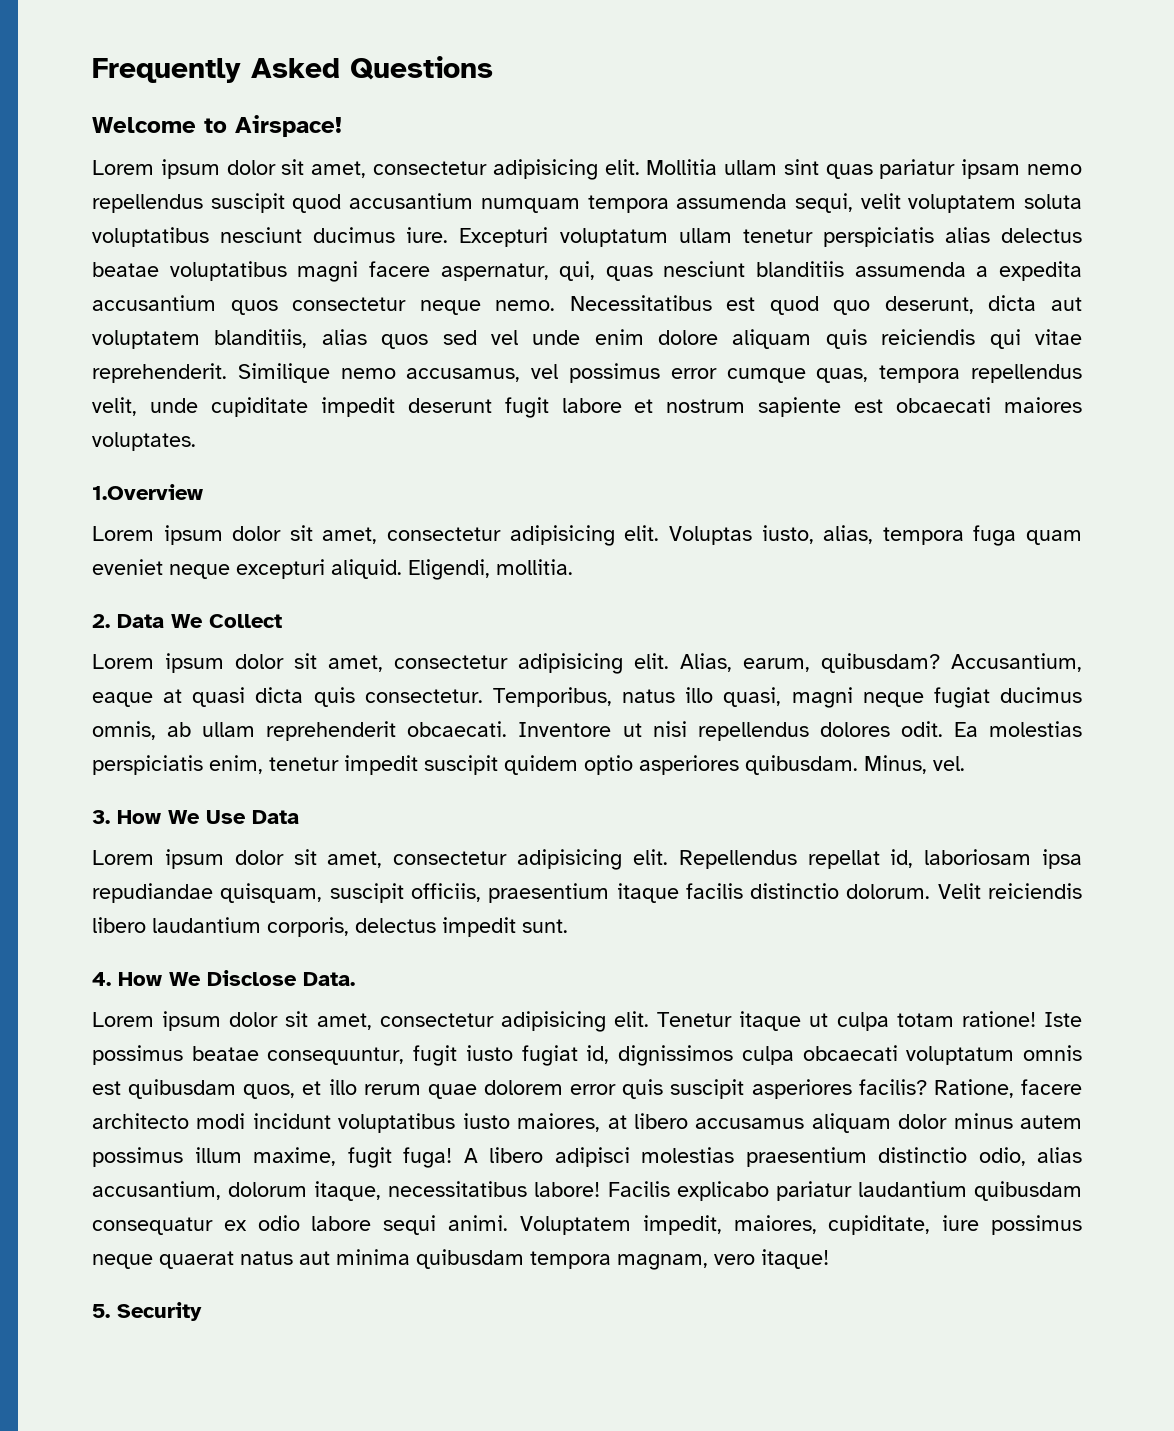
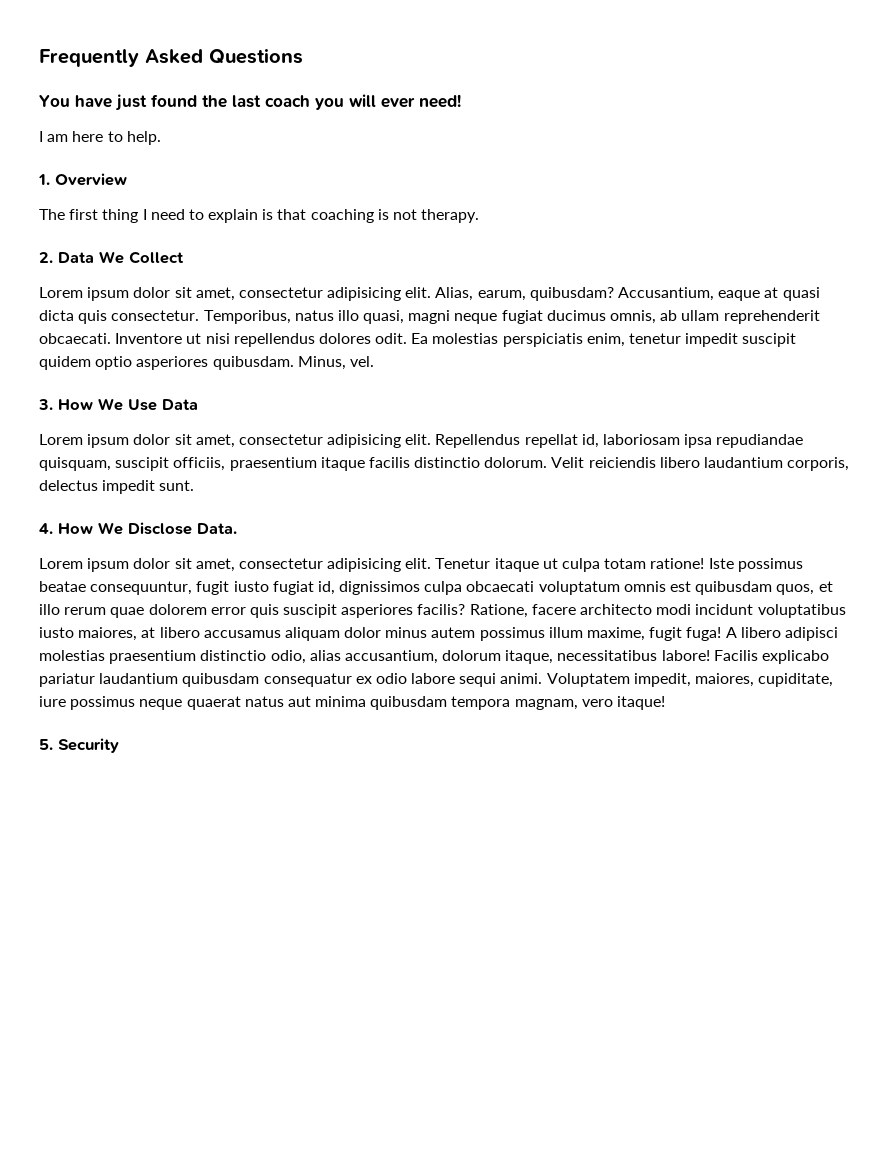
[92,115,342,137] [92,159,1083,180] [92,193,1083,213] [92,227,1082,247] [92,261,1082,282] [92,295,1082,315] [92,329,1082,349] [92,363,1082,383] [92,397,1082,418] [92,432,196,451] [92,484,203,500] [92,525,1083,546] [92,559,573,580] Welcome to Airspace! // Lorem ipsum dolor sit amet, consectetur adipisicing elit. Mollitia ullam sint quas pariatur ipsam nemo repellendus suscipit quod accusantium numquam tempora assumenda sequi, velit voluptatem soluta voluptatibus nesciunt ducimus iure. Excepturi voluptatum ullam tenetur perspiciatis alias delectus beatae voluptatibus magni facere aspernatur, qui, quas nesciunt blanditiis assumenda a expedita accusantium quos consectetur neque nemo. Necessitatibus est quod quo deserunt, dicta aut voluptatem blanditiis, alias quos sed vel unde enim dolore aliquam quis reiciendis qui vitae reprehenderit. Similique nemo accusamus, vel possimus error cumque quas, tempora repellendus velit, unde cupiditate impedit deserunt fugit labore et nostrum sapiente est obcaecati maiores voluptates. // 1.Overview // Lorem ipsum dolor sit amet, consectetur adipisicing elit. Voluptas iusto, alias, tempora fuga quam eveniet neque excepturi aliquid. Eligendi, mollitia. -> [39,94,461,111] [39,131,161,145] [38,173,127,186] [39,209,480,223] You have just found the last coach you will ever need! // I am here to help. // 1. Overview // The first thing I need to explain is that coaching is not therapy.

